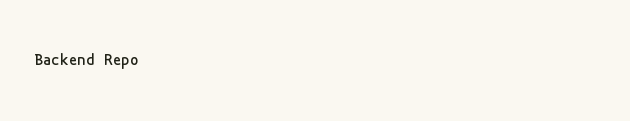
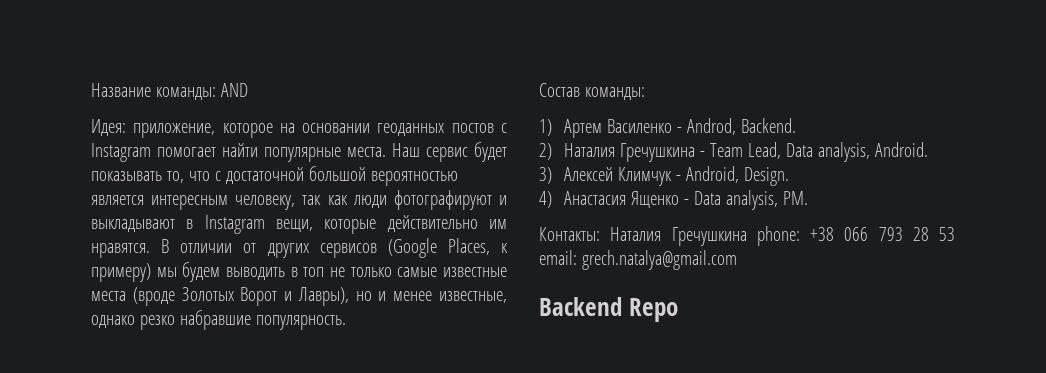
(34, 59) none -> [91,83,248,100] [91,119,507,138] [91,142,507,162] [91,166,458,186] [91,190,507,210] [91,215,507,234] [91,238,508,258] [91,262,507,282] [91,287,507,306] [91,310,346,330] [539,83,645,100] [539,118,797,138] [539,142,929,162] [539,166,790,186] [539,190,809,210] [539,226,955,246] [539,250,737,270] Название команды: AND // Идея: приложение, которое на основании геоданных постов с Instagram помогает найти популярные места. Наш сервис будет показывать то, что с достаточной большой вероятностью является интересным человеку, так как люди фотографируют и выкладывают в Instagram вещи, которые действительно им нравятся. В отличии от других сервисов (Google Places, к примеру) мы будем выводить в топ не только самые известные места (вроде Золотых Ворот и Лавры), но и менее известные, однако резко набравшие популярность. // Состав команды: // 1) Артем Василенко - Androd, Backend. // 2) Наталия Гречушкина - Team Lead, Data analysis, Android. // 3) Алексей Климчук - Android, Design. // 4) Анастасия Ященко - Data analysis, PM. // Контакты: Наталия Гречушкина phone: +38 066 793 28 53 email: grech.natalya@gmail.com //

